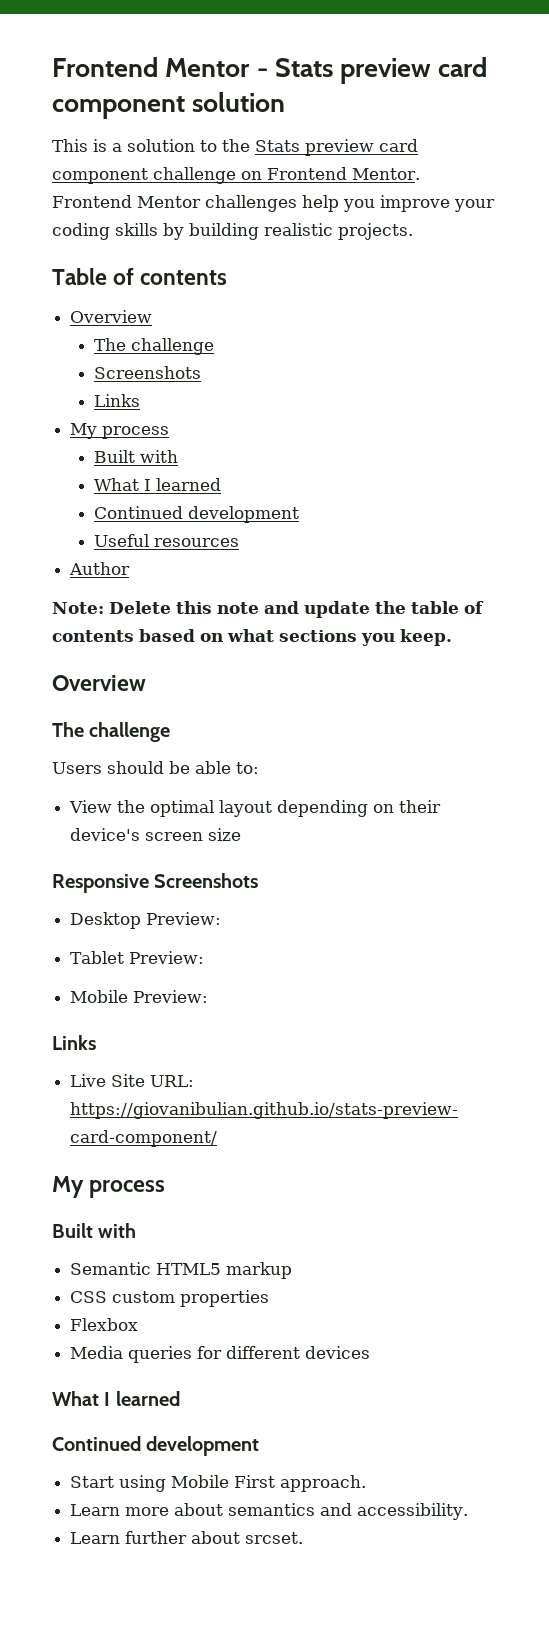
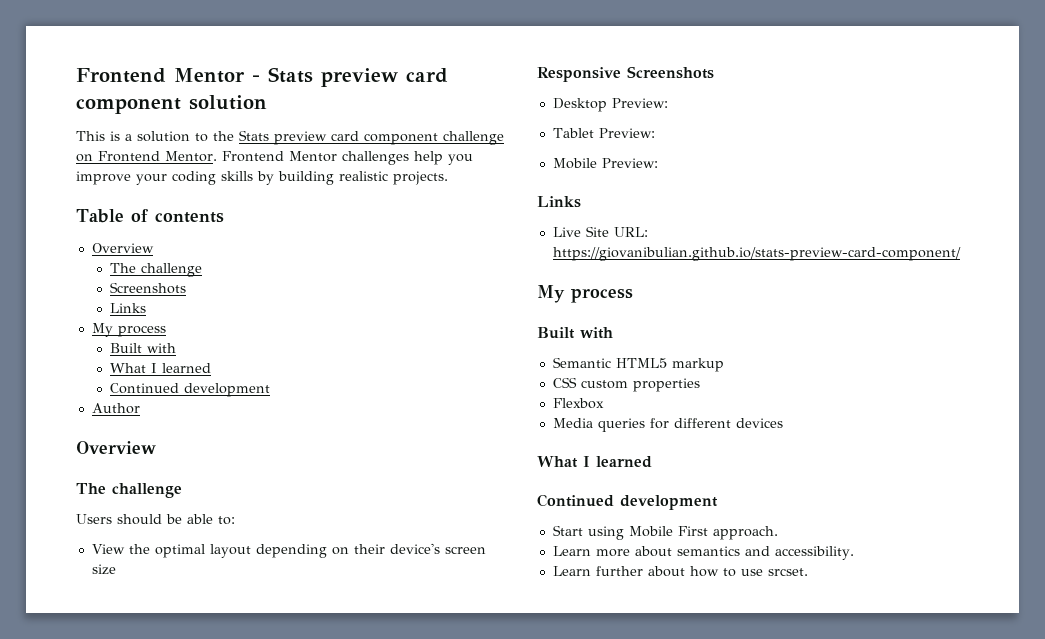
[93,534,239,547] // Useful resources -> (271, 390) none
[52,601,484,618] [52,629,452,646] // Note: Delete this note and update the table of contents based on what sections you keep. -> (140, 408) none
(241, 1537) none -> [689,566,763,577] how to use

